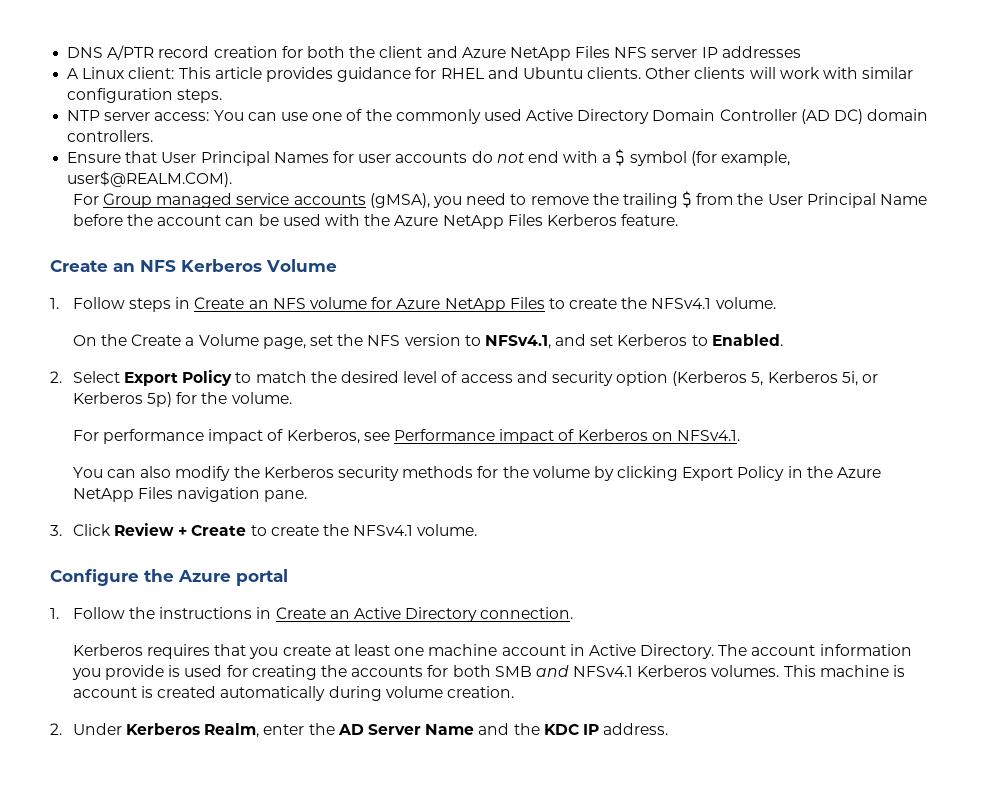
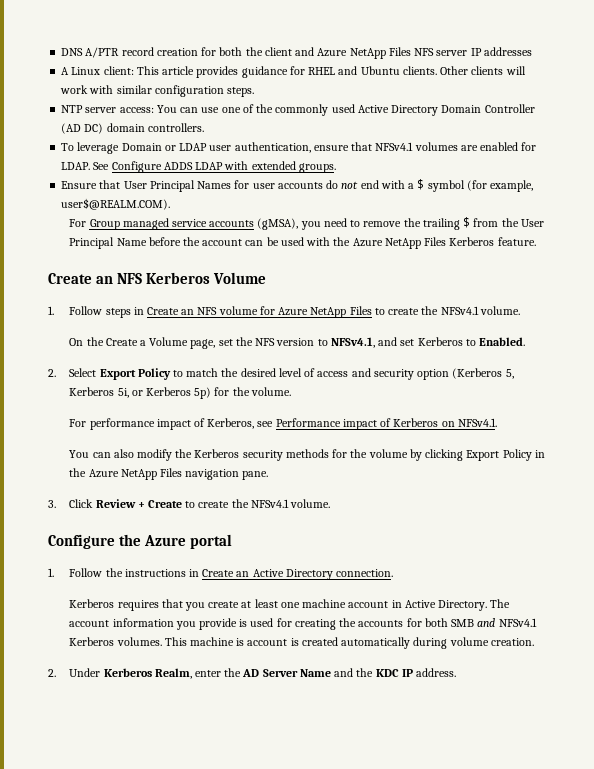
(154, 136) none -> [61,142,537,154] [61,161,336,173] // To leverage Domain or LDAP user authentication, ensure that NFSv4.1 volumes are enabled for LDAP. See Configure ADDS LDAP with extended groups.

